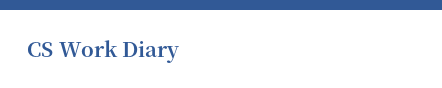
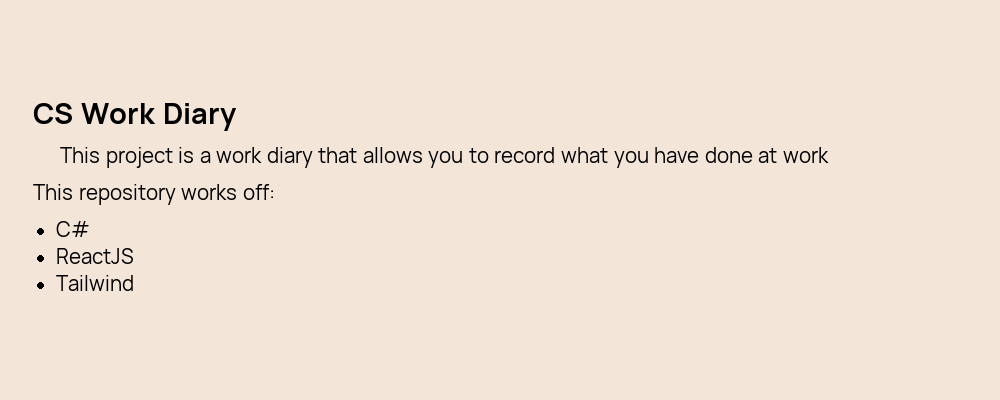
(180, 52) none -> [60,147,829,168] [33,184,275,205] [55,221,90,237] [55,248,134,264] [55,275,134,291] // This project is a work diary that allows you to record what you have done at work // This repository works off: // C# // ReactJS // Tailwind

